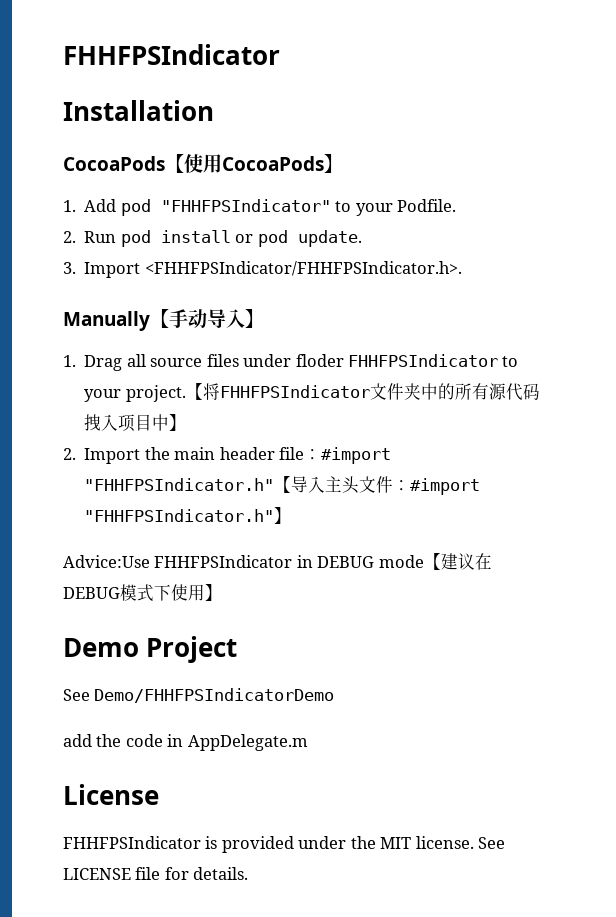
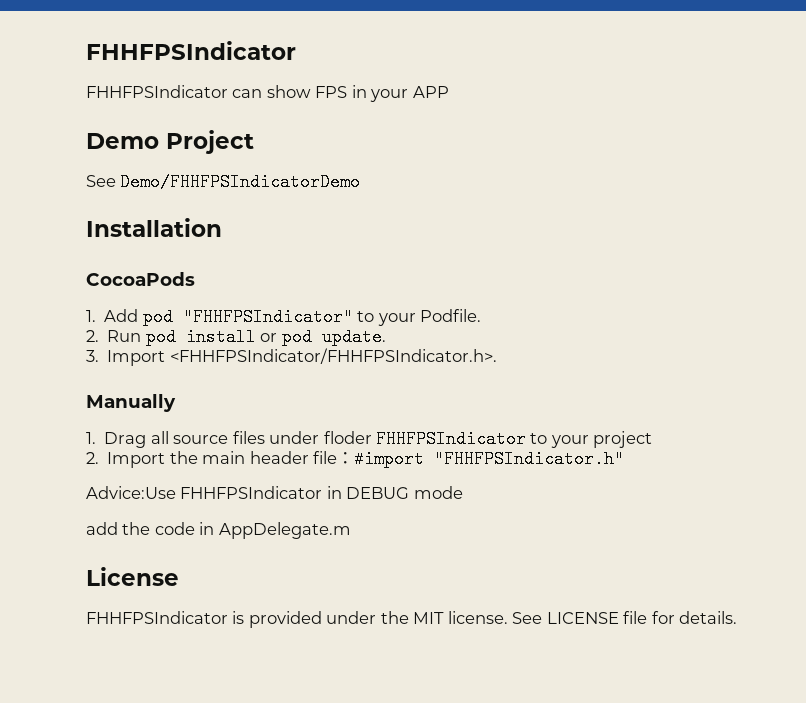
[63,44,280,65] FHHFPSIndicator -> [86,41,296,60] [86,85,449,102] [86,130,254,154] [86,173,361,191] FHHFPSIndicator // FHHFPSIndicator can show FPS in your APP // Demo Project // See Demo/FHHFPSIndicatorDemo
[165,154,343,173] 【使用CocoaPods】 -> (195, 279) none
[150,309,264,328] 【手动导入】 -> (176, 403) none
[125,383,540,402] [84,414,187,432] project.【将FHHFPSIndicator文件夹中的所有源代码拽入项目中】 -> [593,431,653,448] project
[274,476,481,495] [84,507,292,524] 【导入主头文件：#import "FHHFPSIndicator.h"】 -> (625, 459) none
[423,553,492,570] [63,584,222,602] [63,636,238,663] [63,688,335,703] 【建议在DEBUG模式下使用】 // Demo Project // See Demo/FHHFPSIndicatorDemo -> (463, 492) none

